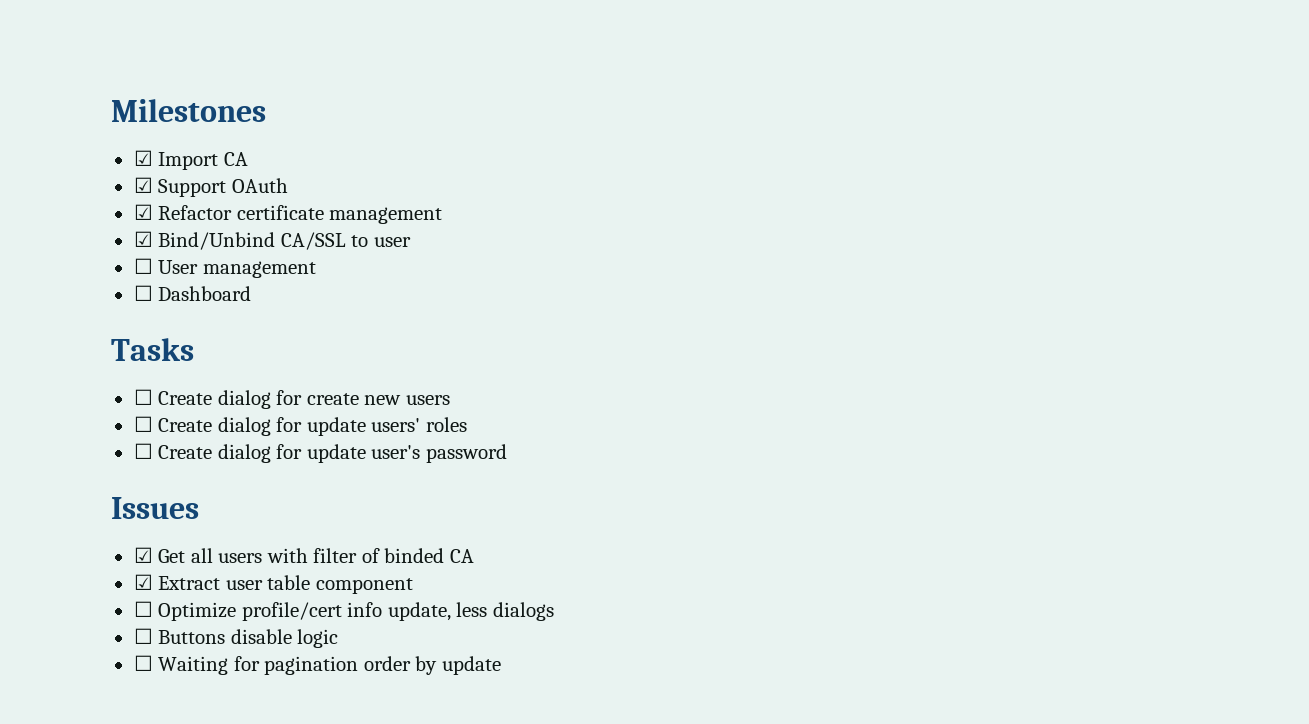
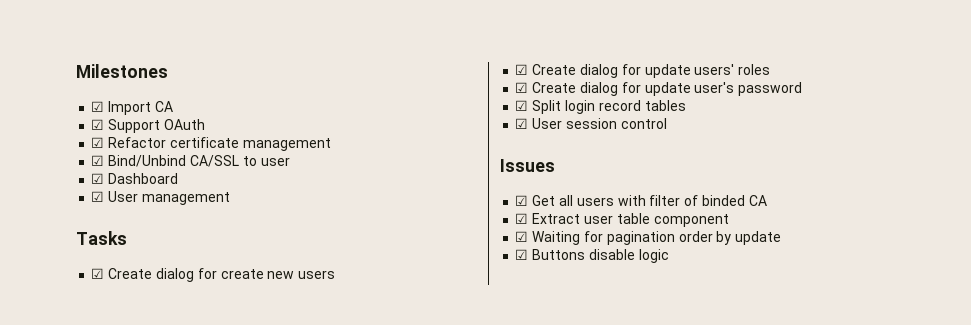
[133,258,153,274] ☐ -> [91,173,179,184] [91,191,105,202] ☑ Dashboard // ☑
[133,285,252,301] // ☐ Dashboard -> (230, 198) none
[133,389,153,405] ☐ -> [91,268,105,279] ☑
[133,416,153,432] ☐ -> [515,64,529,75] ☑
[133,443,153,459] ☐ -> [515,82,529,93] ☑
(507, 453) none -> [515,100,686,114] [515,118,667,129] // ☑ Split login record tables // ☑ User session control
[133,601,554,621] [133,628,339,648] [133,655,153,671] ☐ Optimize profile/cert info update, less dialogs // ☐ Buttons disable logic // ☐ -> [515,231,529,242] ☑
(501, 665) none -> [515,249,669,263] // ☑ Buttons disable logic

